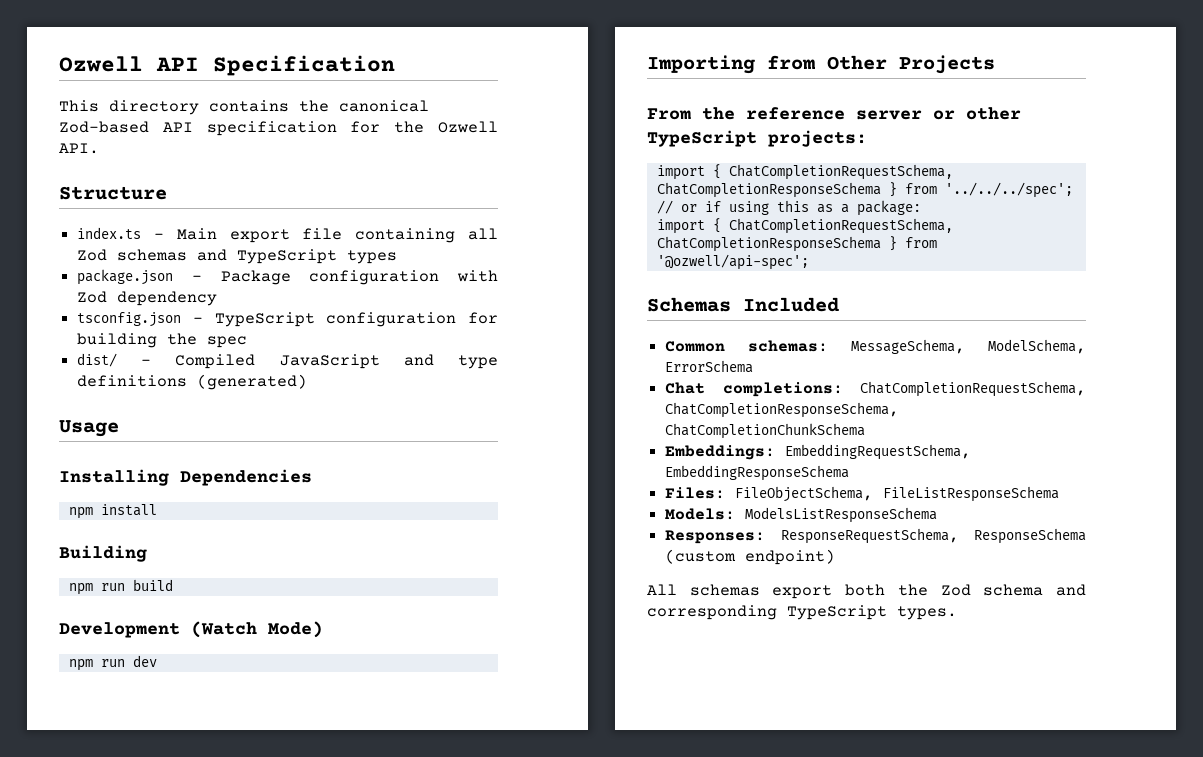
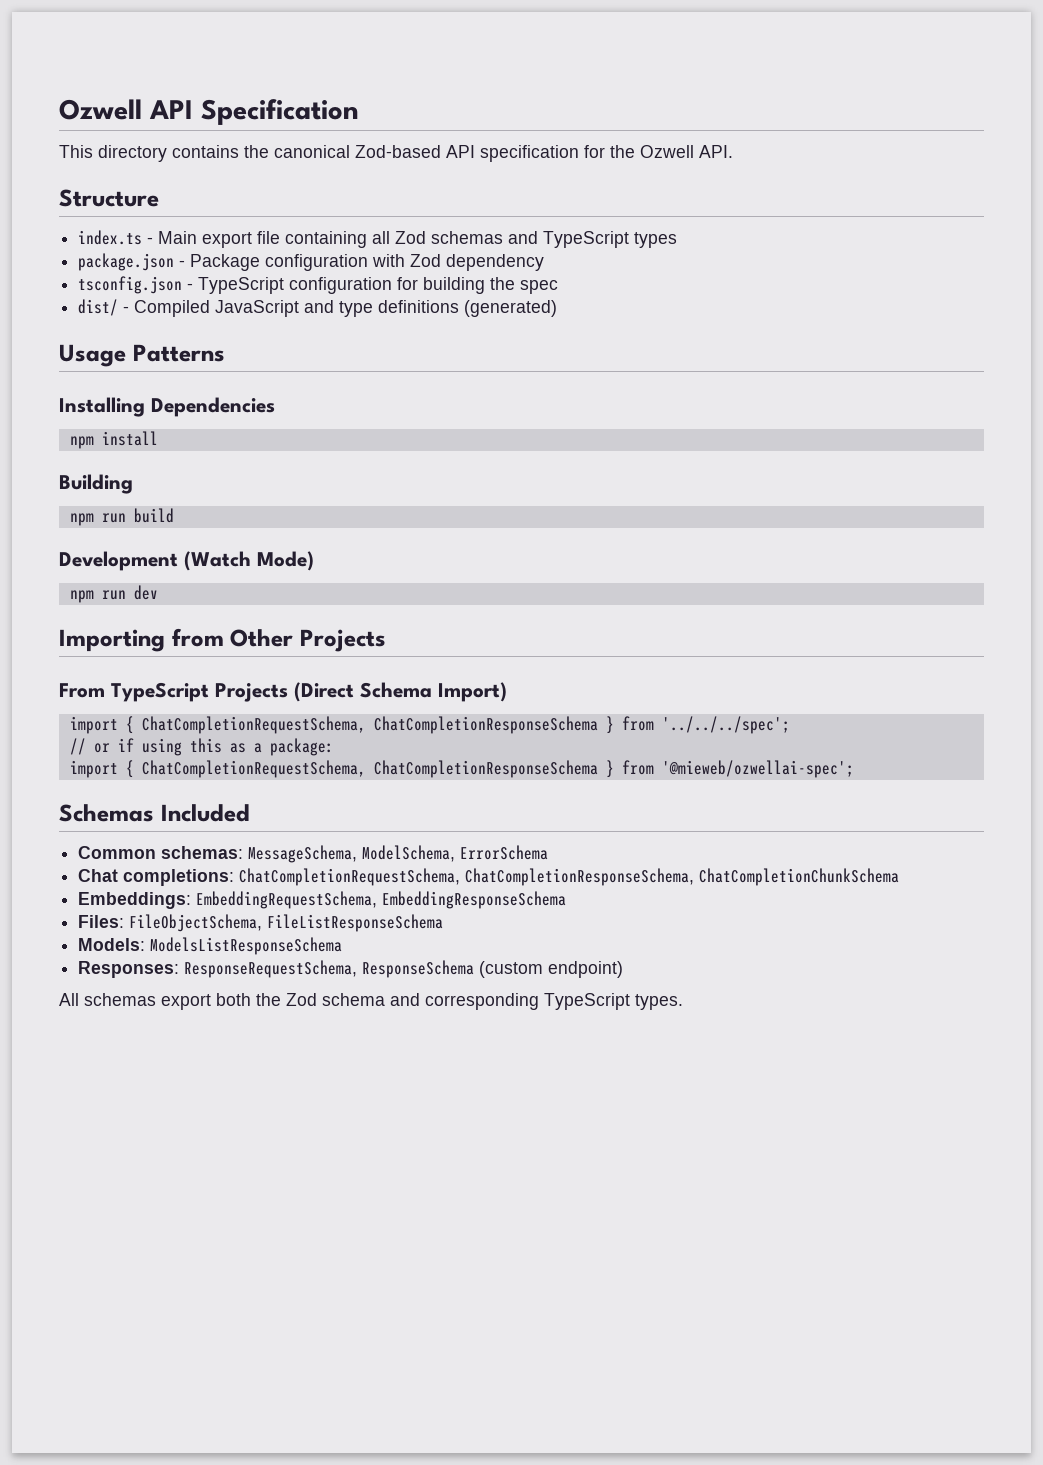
(119, 428) none -> [132,344,225,362] Patterns
[702,107,1021,120] [647,130,867,147] the reference server or other TypeScript projects: -> [111,682,507,702] TypeScript Projects (Direct Schema Import)
[656,254,809,270] '@ozwell/api-spec'; -> [661,760,854,778] '@mieweb/ozwellai-spec';

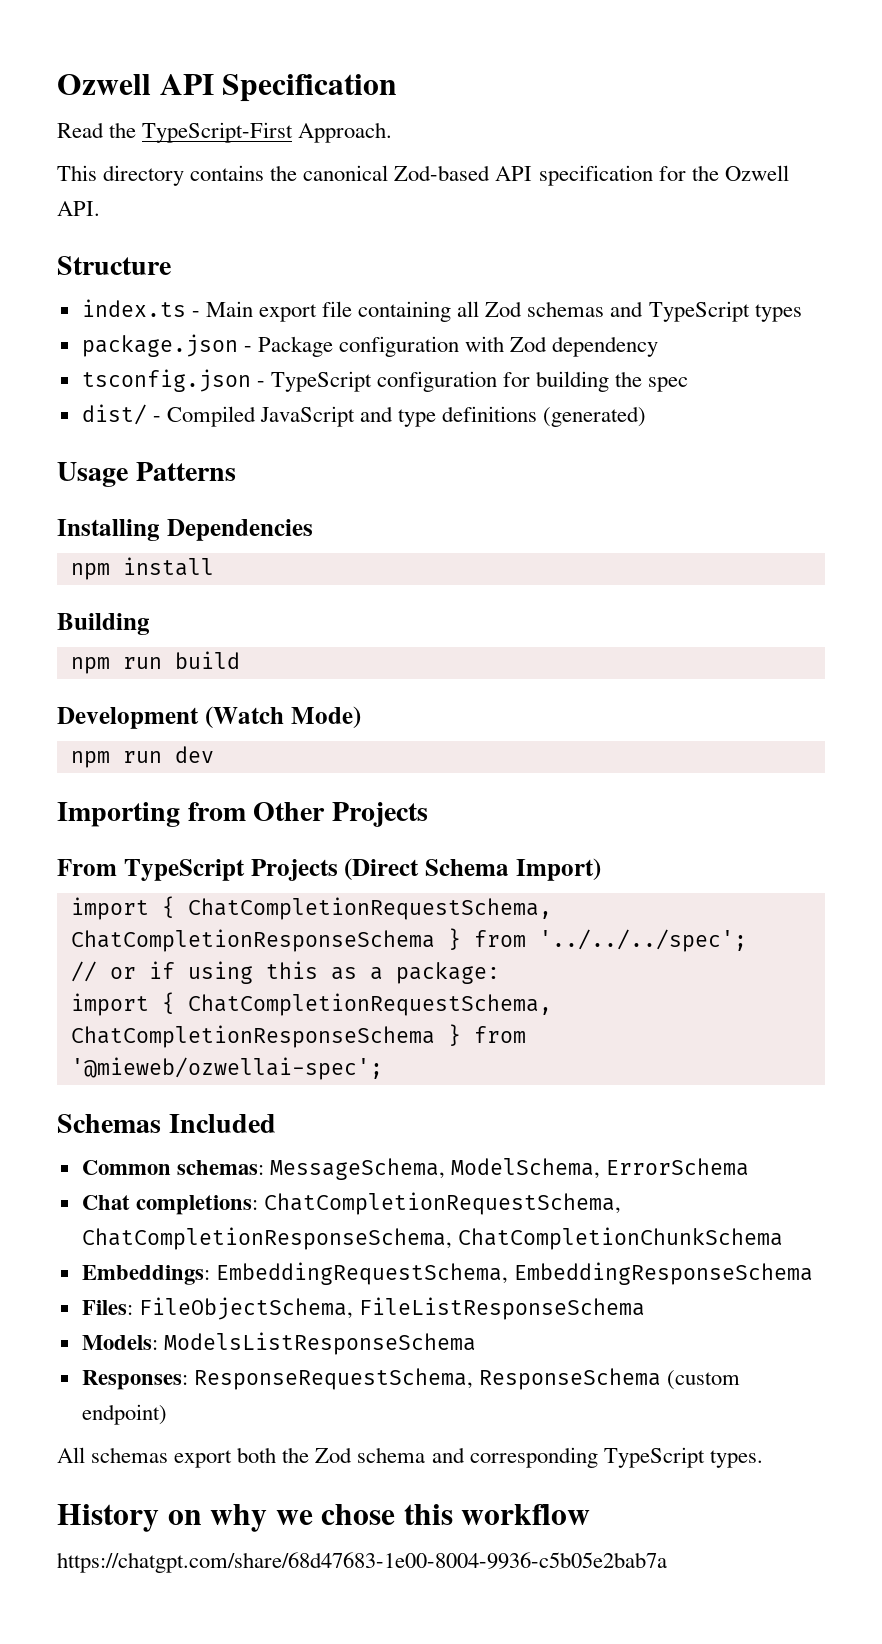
(359, 112) none -> [57,122,393,143] // Read the TypeScript-First Approach.
(683, 1002) none -> [57,1504,591,1532] [57,1552,667,1573] // History on why we chose this workflow // https://chatgpt.com/share/68d47683-1e00-8004-9936-c5b05e2bab7a

